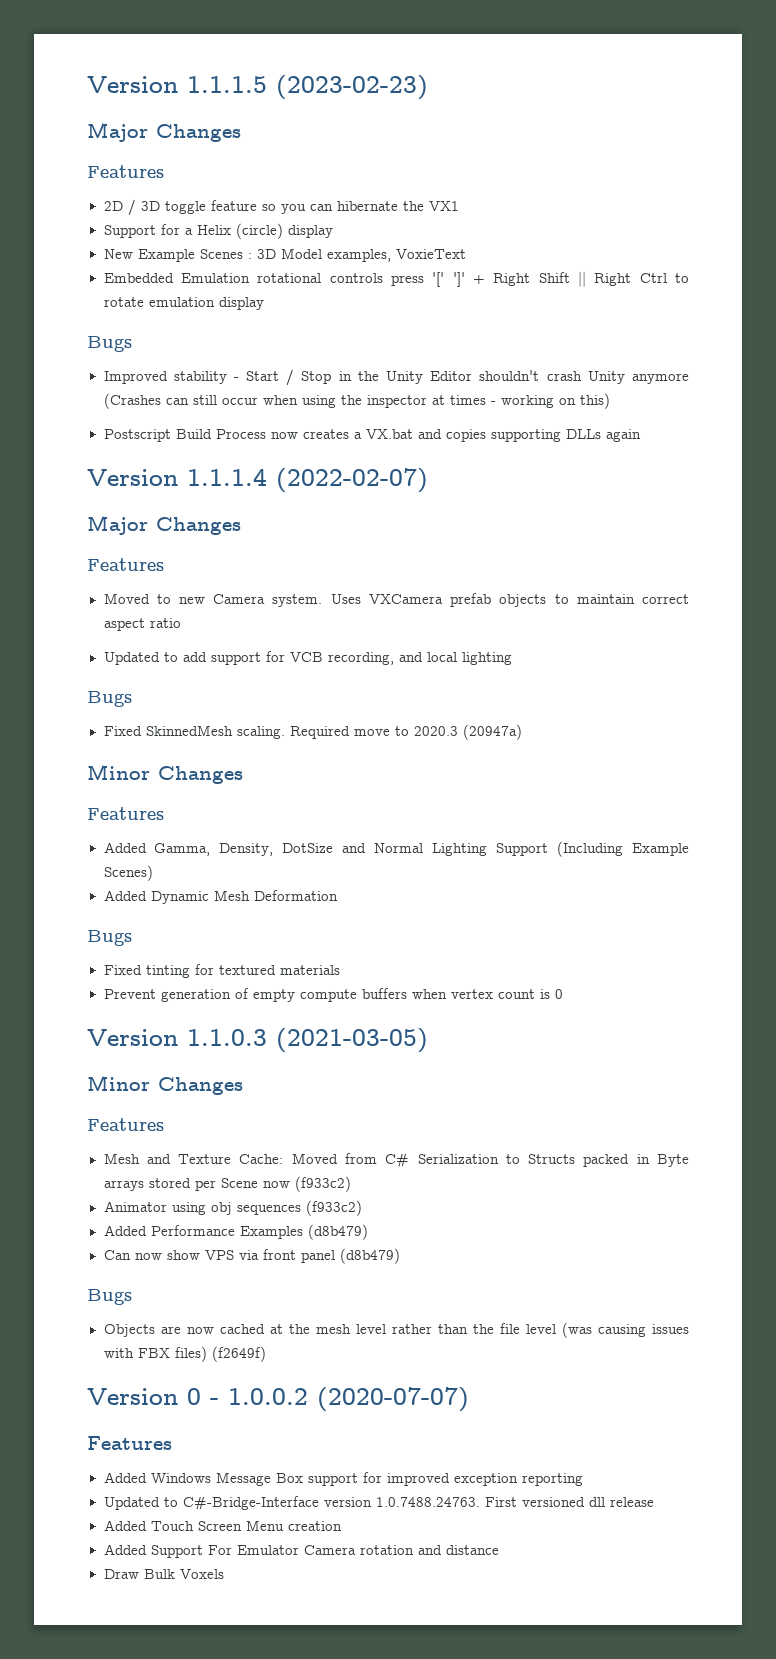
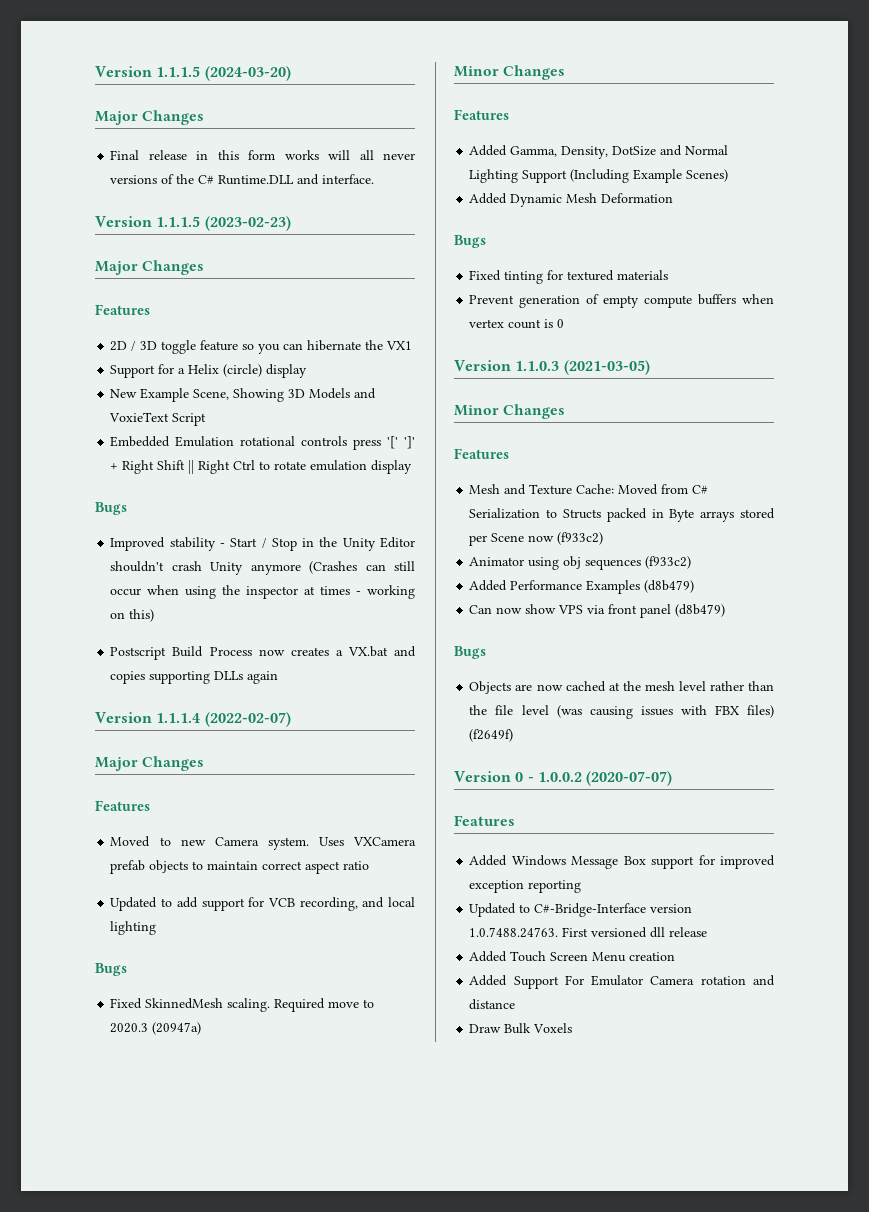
[87,76,267,93] Version 1.1.1.5 -> [95,66,291,81] [95,110,205,125] [110,150,415,160] [110,174,375,185] [95,216,201,227] Version 1.1.1.5 (2024-03-20) // Major Changes // Final release in this form works will all never versions of the C# Runtime.DLL and interface. // Version 1.1.1.5
[199,248,391,262] Scenes : 3D Model examples, -> [193,388,377,402] Scene, Showing 3D Models and
(466, 254) none -> [172,413,207,426] Script

